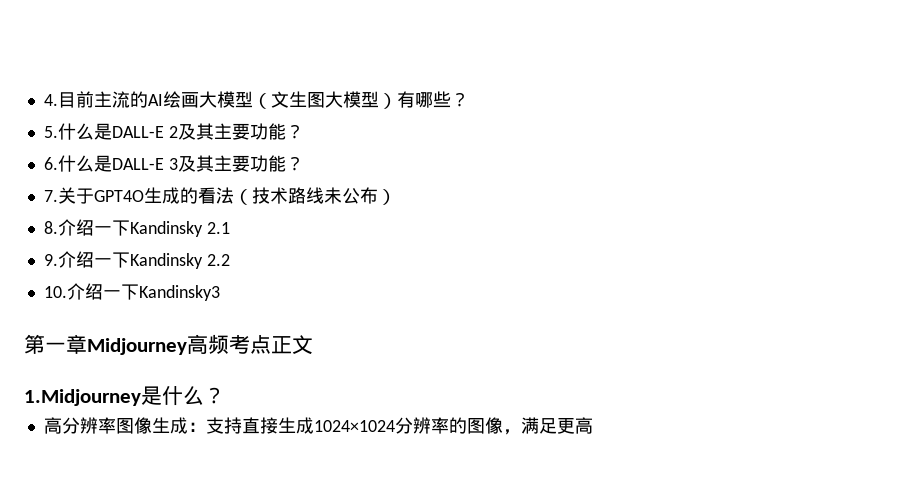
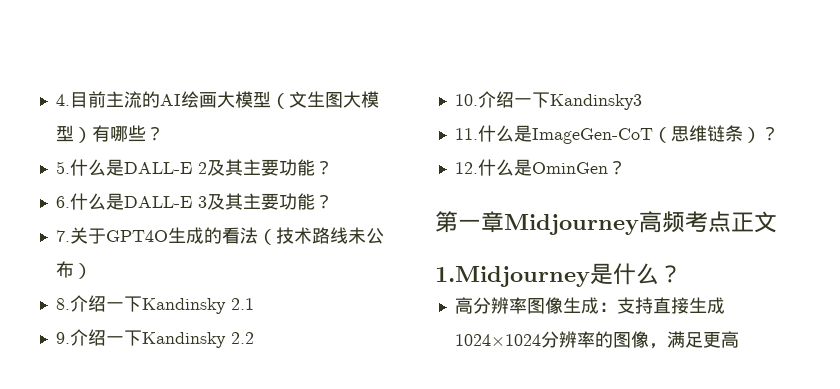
(220, 293) none -> [454,125,779,144] [454,159,626,176] // 11.什么是ImageGen-CoT（思维链条）？ // 12.什么是OminGen？

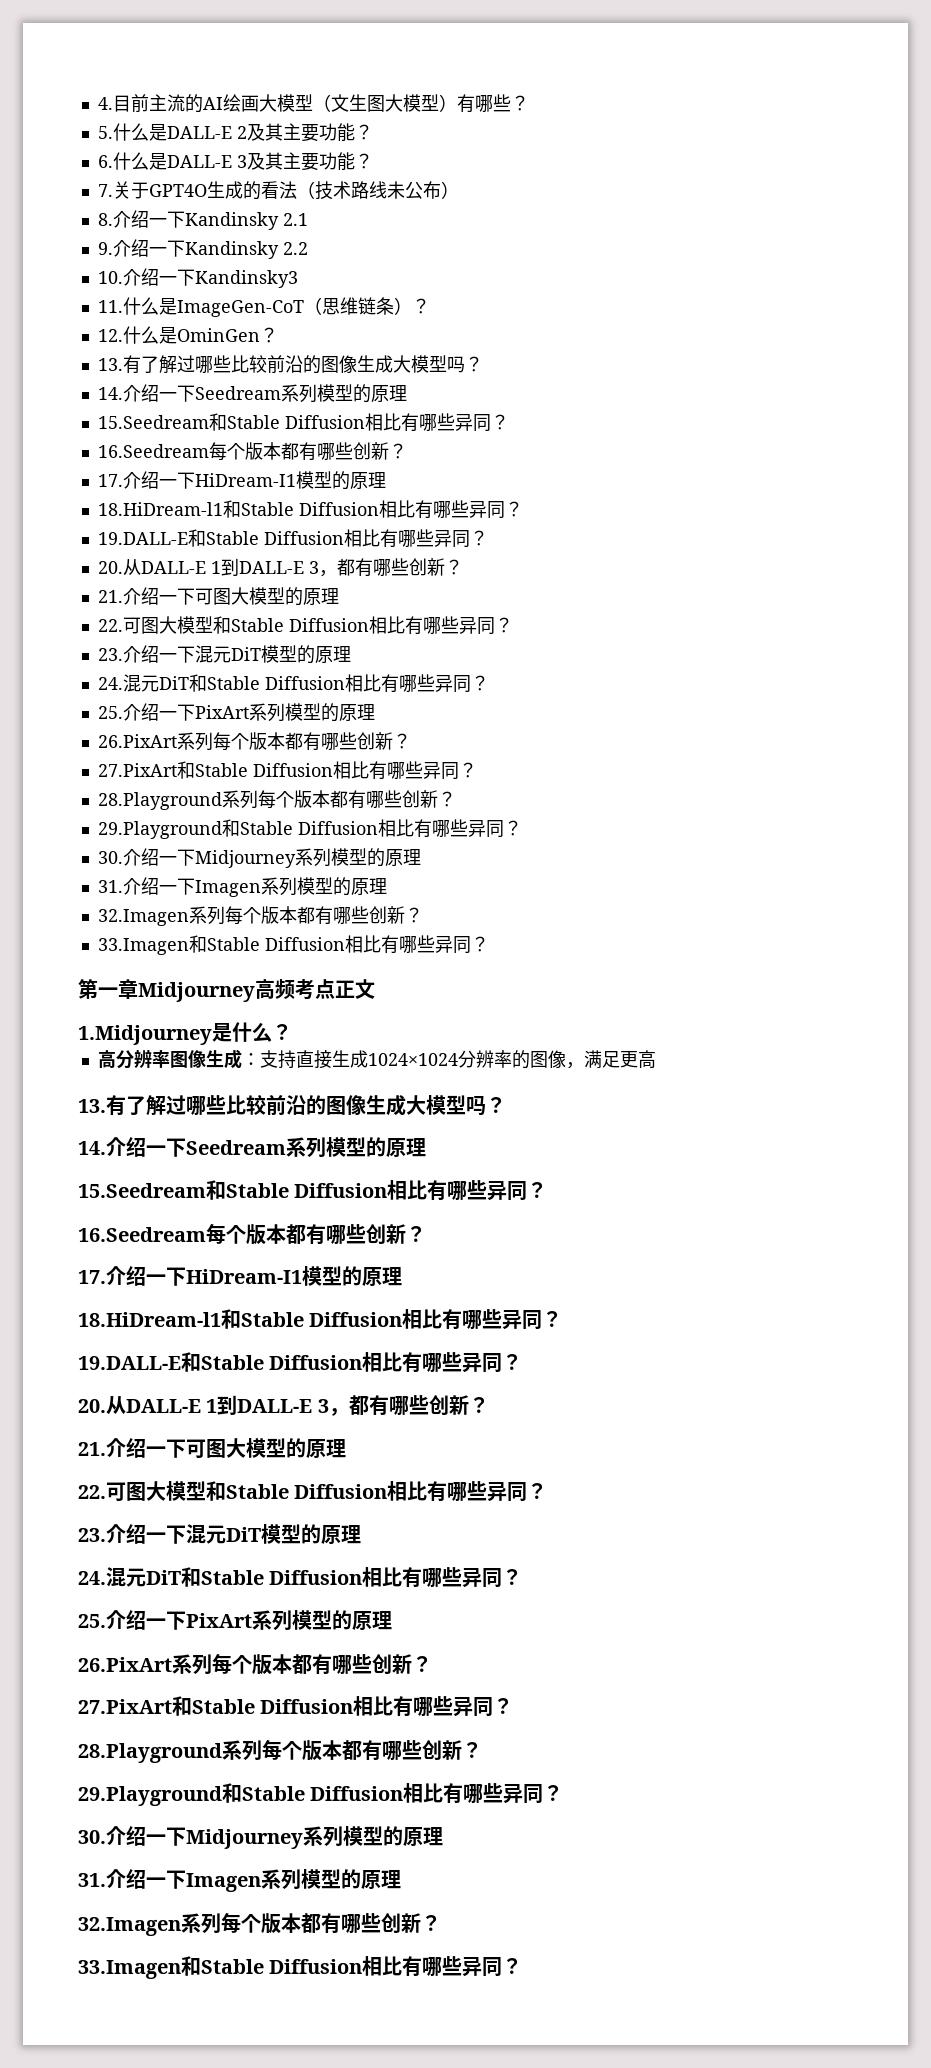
(626, 167) none -> [97,355,483,374] [97,384,407,403] [97,413,509,432] [97,442,407,461] [97,471,386,490] [97,500,523,519] [97,529,488,548] [97,558,463,577] [97,587,339,606] [97,616,513,635] [97,645,351,664] [97,674,489,693] [97,703,375,722] [97,732,411,751] [97,761,477,780] [97,790,456,810] [97,819,522,839] [97,848,421,868] [97,877,387,897] [97,906,423,926] [97,935,489,955] // 13.有了解过哪些比较前沿的图像生成大模型吗？ // 14.介绍一下Seedream系列模型的原理 // 15.Seedream和Stable Diffusion相比有哪些异同？ // 16.Seedream每个版本都有哪些创新？ // 17.介绍一下HiDream-I1模型的原理 // 18.HiDream-l1和Stable Diffusion相比有哪些异同？ // 19.DALL-E和Stable Diffusion相比有哪些异同？ // 20.从DALL-E 1到DALL-E 3，都有哪些创新？ // 21.介绍一下可图大模型的原理 // 22.可图大模型和Stable Diffusion相比有哪些异同？ // 23.介绍一下混元DiT模型的原理 // 24.混元DiT和Stable Diffusion相比有哪些异同？ // 25.介绍一下PixArt系列模型的原理 // 26.PixArt系列每个版本都有哪些创新？ // 27.PixArt和Stable Diffusion相比有哪些异同？ // 28.Playground系列每个版本都有哪些创新？ // 29.Playground和Stable Diffusion相比有哪些异同？ // 30.介绍一下Midjourney系列模型的原理 // 31.介绍一下Imagen系列模型的原理 // 32.Imagen系列每个版本都有哪些创新？ // 33.Imagen和Stable Diffusion相比有哪些异同？
(739, 339) none -> [78,1094,506,1116] [78,1137,426,1158] [78,1180,548,1201] [78,1223,426,1245] [78,1266,402,1286] [78,1309,563,1330] [78,1352,523,1373] [78,1395,489,1416] [78,1438,346,1458] [78,1481,548,1502] [78,1524,361,1544] [78,1567,523,1588] [78,1610,392,1631] [78,1653,432,1675] [78,1696,514,1717] [78,1739,482,1763] [78,1783,564,1806] [78,1826,443,1849] [78,1869,401,1892] [78,1912,441,1936] [78,1956,523,1979] // 13.有了解过哪些比较前沿的图像生成大模型吗？ // 14.介绍一下Seedream系列模型的原理 // 15.Seedream和Stable Diffusion相比有哪些异同？ // 16.Seedream每个版本都有哪些创新？ // 17.介绍一下HiDream-I1模型的原理 // 18.HiDream-l1和Stable Diffusion相比有哪些异同？ // 19.DALL-E和Stable Diffusion相比有哪些异同？ // 20.从DALL-E 1到DALL-E 3，都有哪些创新？ // 21.介绍一下可图大模型的原理 // 22.可图大模型和Stable Diffusion相比有哪些异同？ // 23.介绍一下混元DiT模型的原理 // 24.混元DiT和Stable Diffusion相比有哪些异同？ // 25.介绍一下PixArt系列模型的原理 // 26.PixArt系列每个版本都有哪些创新？ // 27.PixArt和Stable Diffusion相比有哪些异同？ // 28.Playground系列每个版本都有哪些创新？ // 29.Playground和Stable Diffusion相比有哪些异同？ // 30.介绍一下Midjourney系列模型的原理 // 31.介绍一下Imagen系列模型的原理 // 32.Imagen系列每个版本都有哪些创新？ // 33.Imagen和Stable Diffusion相比有哪些异同？

